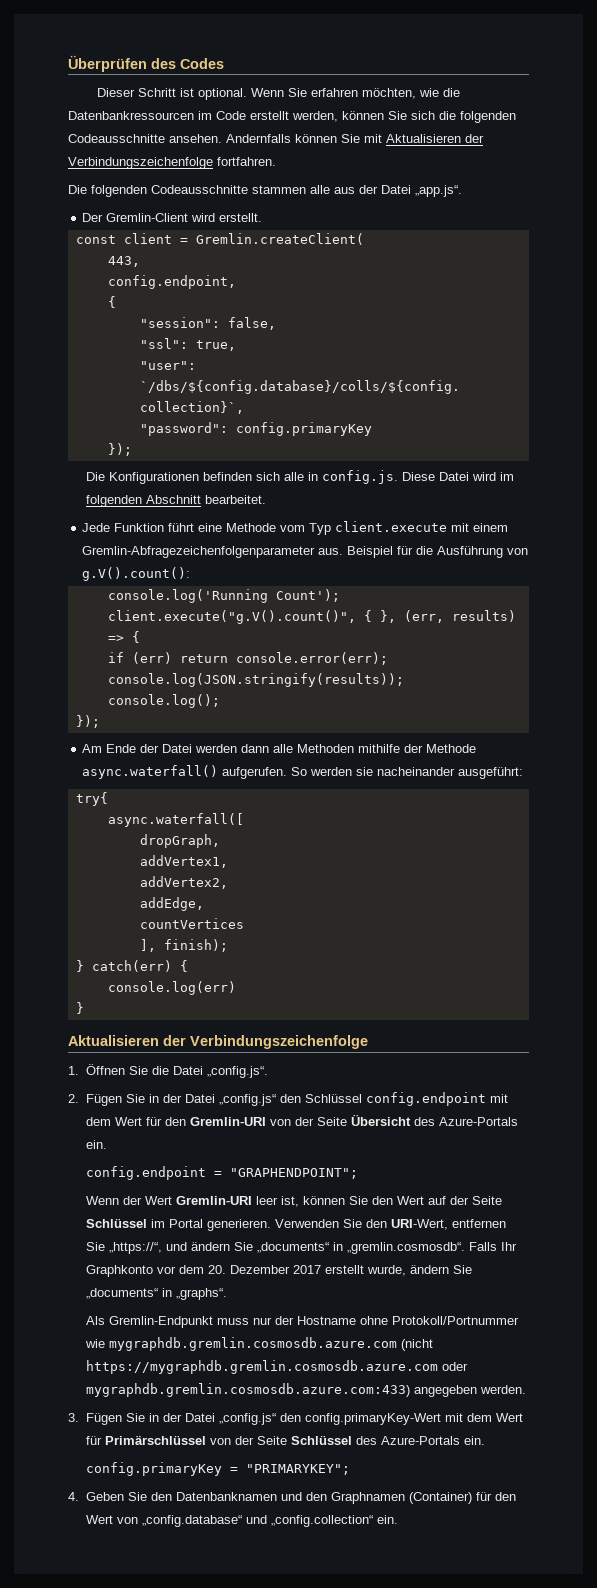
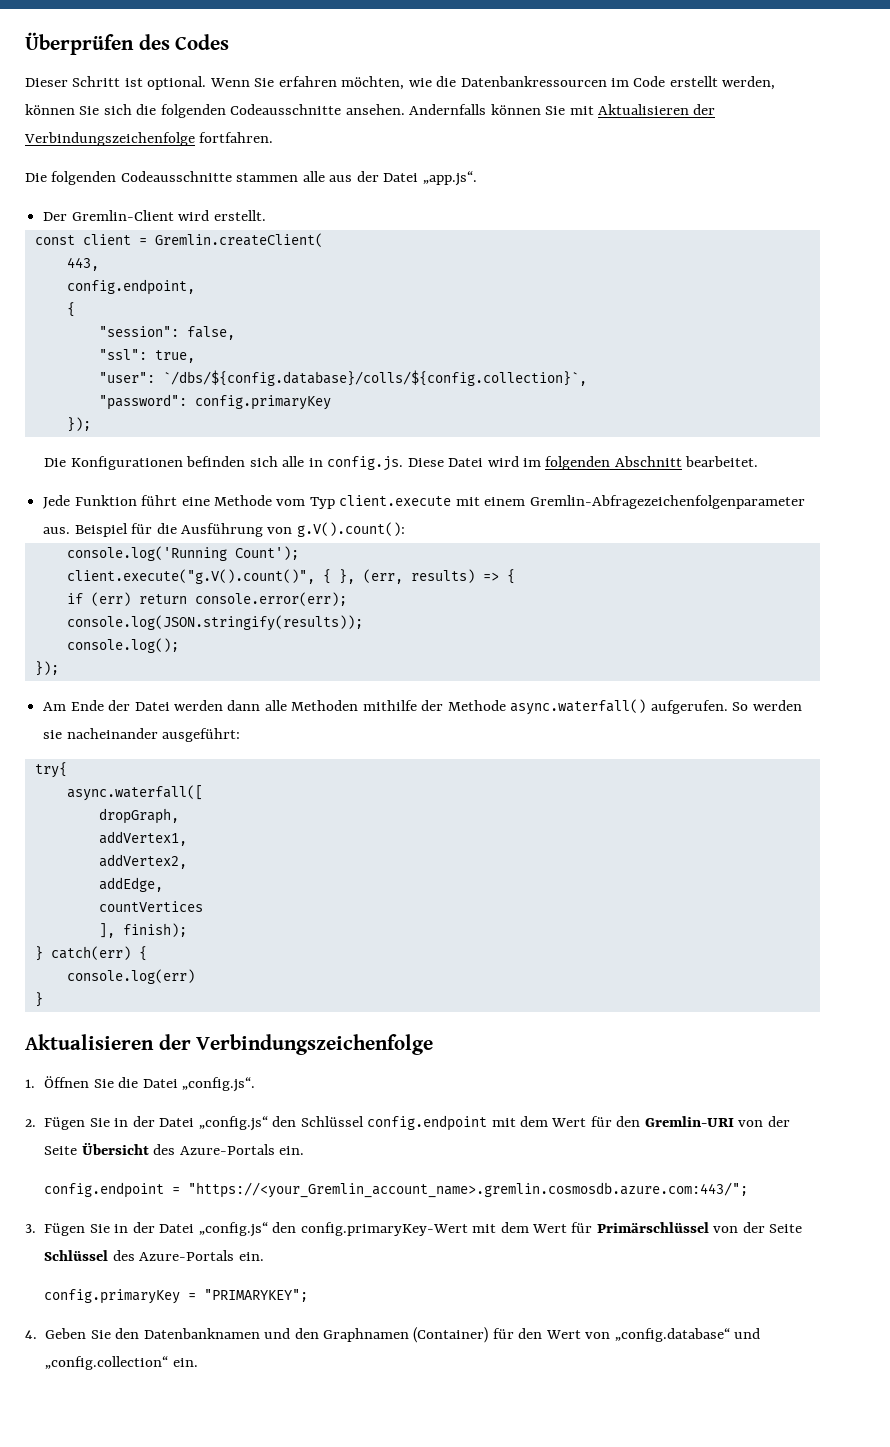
[230,1168,359,1179] [86,1196,503,1207] [86,1218,507,1231] [86,1242,518,1254] [86,1265,473,1277] [86,1288,228,1300] [86,1316,520,1328] [85,1337,434,1351] [86,1360,469,1374] [86,1383,527,1397] "GRAPHENDPOINT"; // Wenn der Wert Gremlin-URI leer ist, können Sie den Wert auf der Seite Schlüssel im Portal generieren. Verwenden Sie den URI-Wert, entfernen Sie „https://“, und ändern Sie „documents“ in „gremlin.cosmosdb“. Falls Ihr Graphkonto vor dem 20. Dezember 2017 erstellt wurde, ändern Sie „documents“ in „graphs“. // Als Gremlin-Endpunkt muss nur der Hostname ohne Protokoll/Portnummer wie mygraphdb.gremlin.cosmosdb.azure.com (nicht https://mygraphdb.gremlin.cosmosdb.azure.com oder mygraphdb.gremlin.cosmosdb.azure.com:433) angegeben werden. -> [188,1182,749,1198] "https://<your_Gremlin_account_name>.gremlin.cosmosdb.azure.com:443/";

